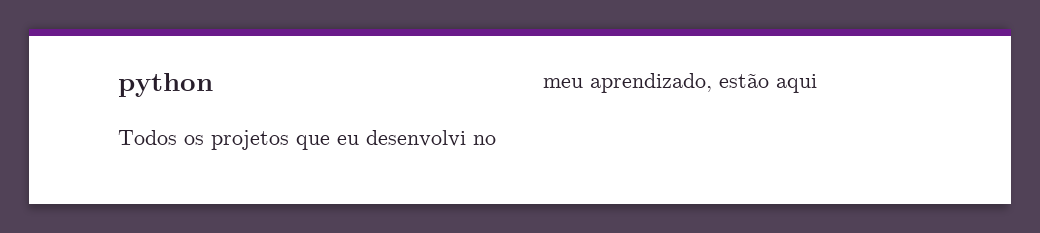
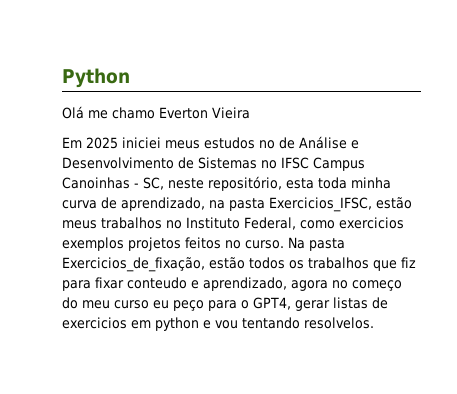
[118,73,213,97] [118,130,496,150] [543,73,817,93] python // Todos os projetos que eu desenvolvi no meu aprendizado, estão aqui -> [62,68,130,88] [62,106,250,119] [62,136,359,149] [62,157,365,171] [62,176,391,191] [62,197,412,212] [62,217,404,230] [62,237,345,251] [62,257,416,272] [62,277,402,291] [62,297,388,311] [62,317,374,331] Python // Olá me chamo Everton Vieira // Em 2025 iniciei meus estudos no de Análise e Desenvolvimento de Sistemas no IFSC Campus Canoinhas - SC, neste repositório, esta toda minha curva de aprendizado, na pasta Exercicios_IFSC, estão meus trabalhos no Instituto Federal, como exercicios exemplos projetos feitos no curso. Na pasta Exercicios_de_fixação, estão todos os trabalhos que fiz para fixar conteudo e aprendizado, agora no começo do meu curso eu peço para o GPT4, gerar listas de exercicios em python e vou tentando resolvelos.

